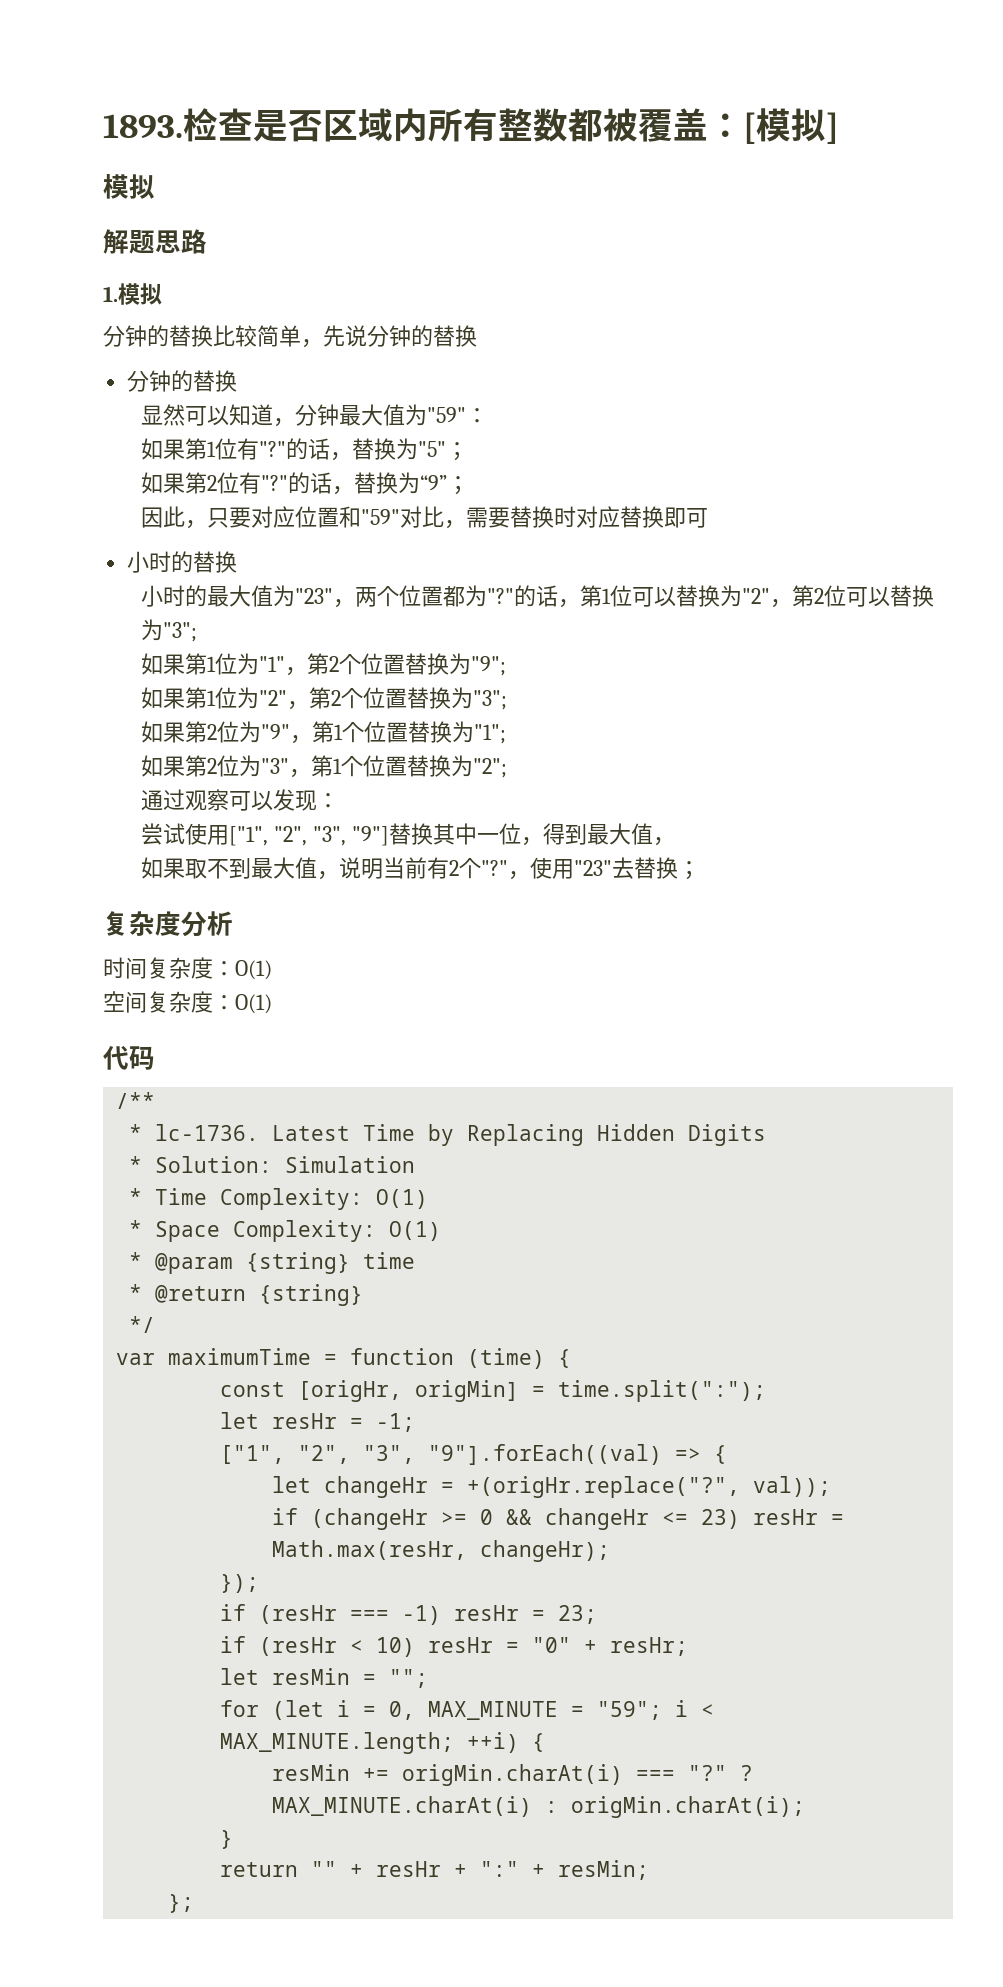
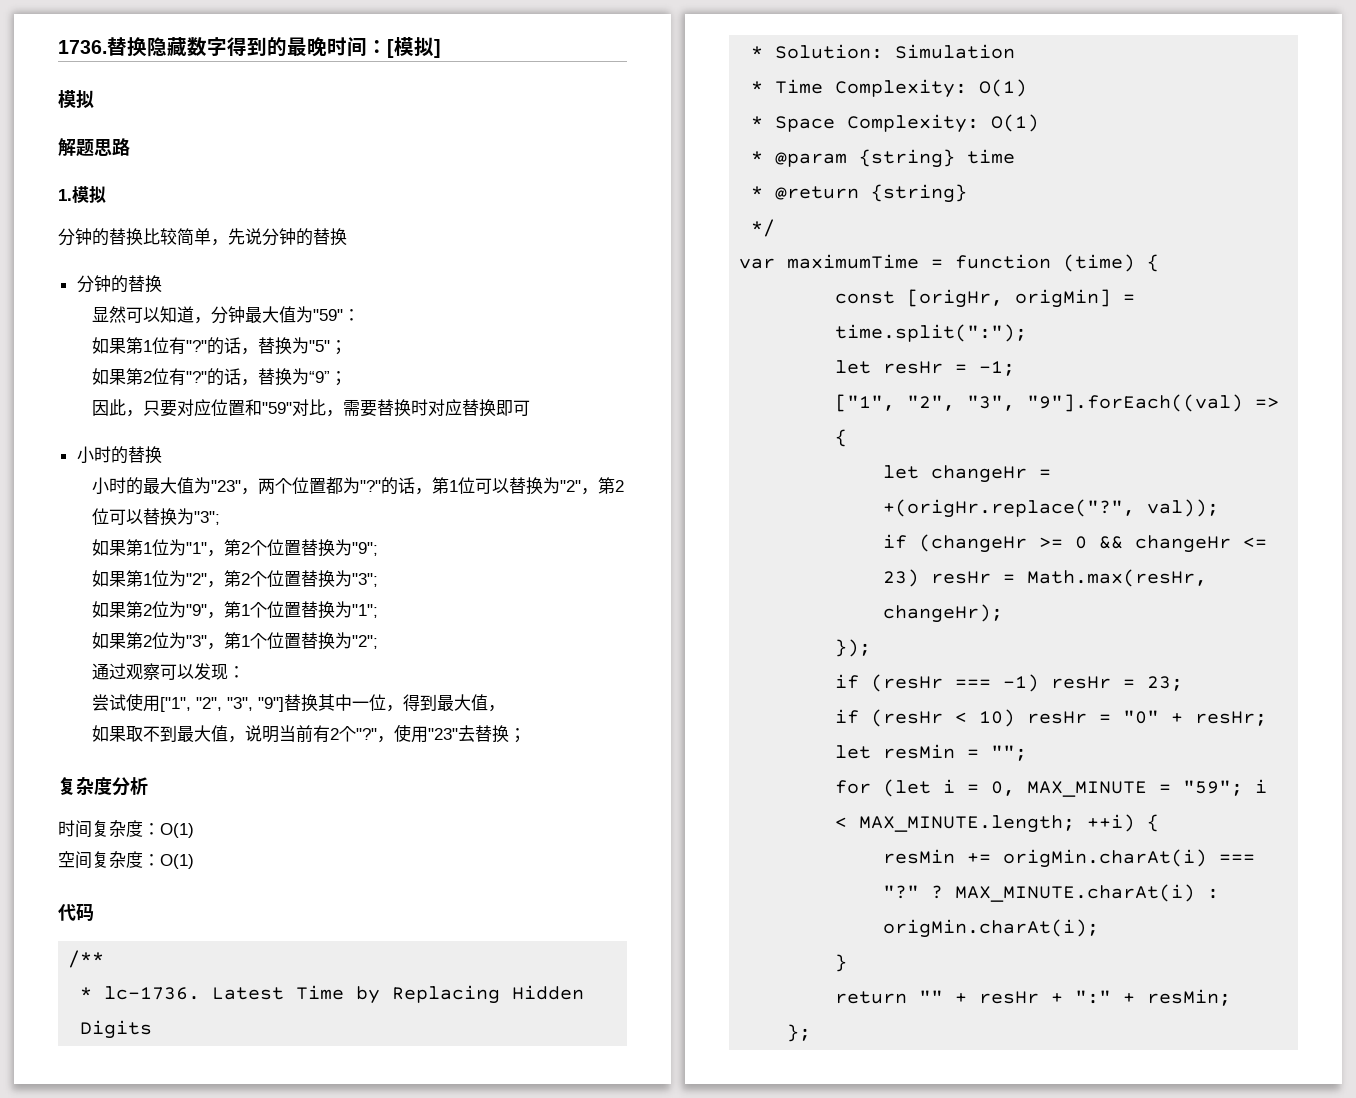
[103,108,708,142] 1893.检查是否区域内所有整数都被覆盖 -> [58,37,367,57] 1736.替换隐藏数字得到的最晚时间

